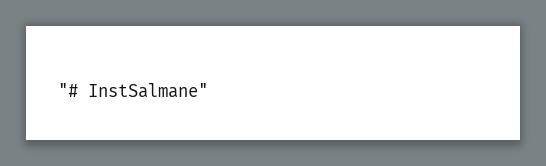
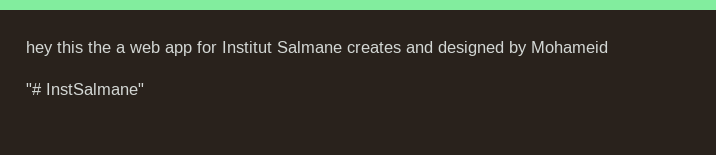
(58, 90) none -> [26,41,608,56] hey this the a web app for Institut Salmane creates and designed by Mohameid //

